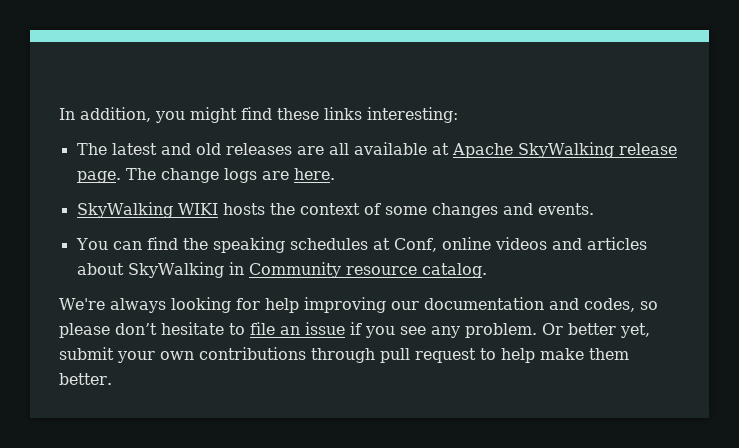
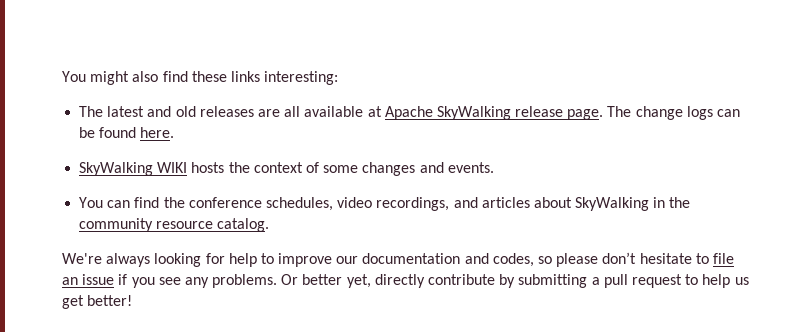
[59,107,237,123] In addition, you might -> [62,71,159,85] You might also
[261,171,289,180] are -> [717,109,741,117] [79,127,137,138] can be found
[212,237,547,253] speaking schedules at Conf, online videos -> [188,197,450,211] conference schedules, video recordings,
[248,262,341,278] Community -> [669,197,691,208] [79,218,154,232] the community
[303,297,386,313] improving -> [260,253,333,267] to improve
[465,323,537,338] problem. -> [212,274,278,288] problems.
[59,347,375,363] submit your own contributions through -> [374,274,600,288] directly contribute by submitting a
[540,348,629,360] [59,373,112,385] make them better. -> [734,277,749,285] [62,295,133,309] us get better!

